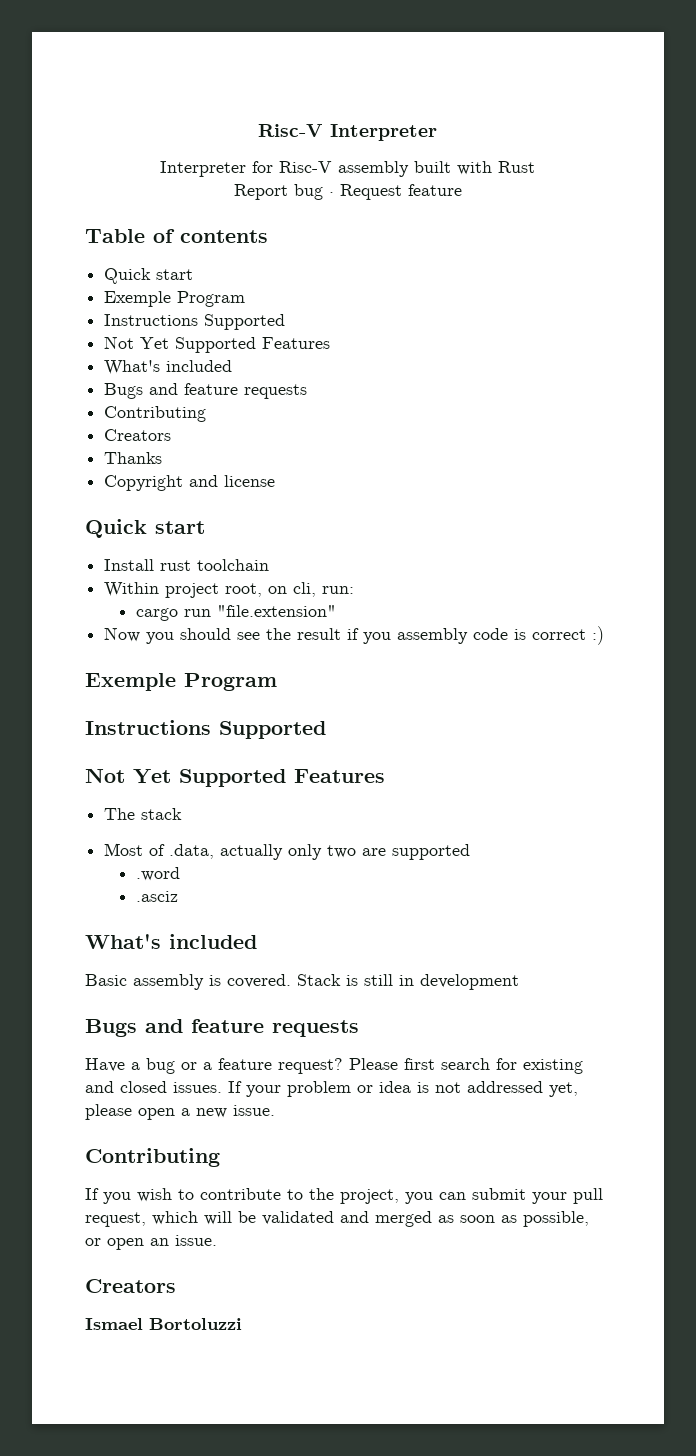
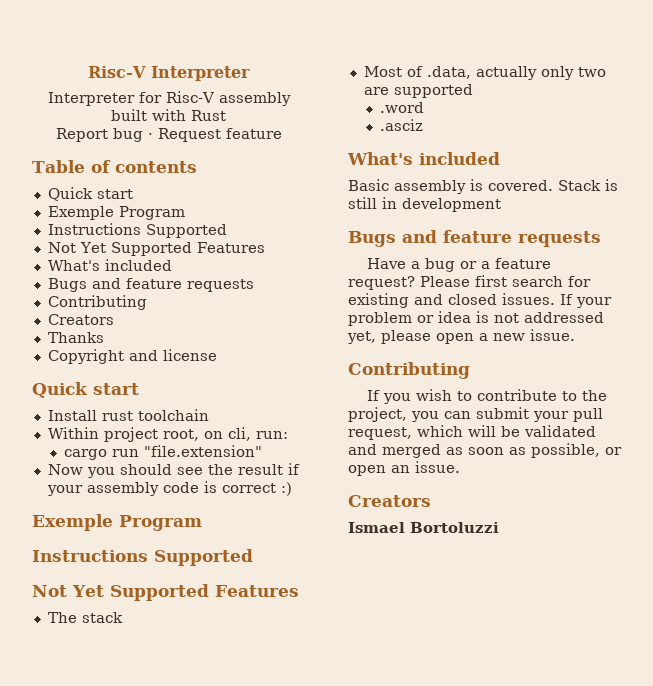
[363,632,392,644] you -> [46,485,83,496] your

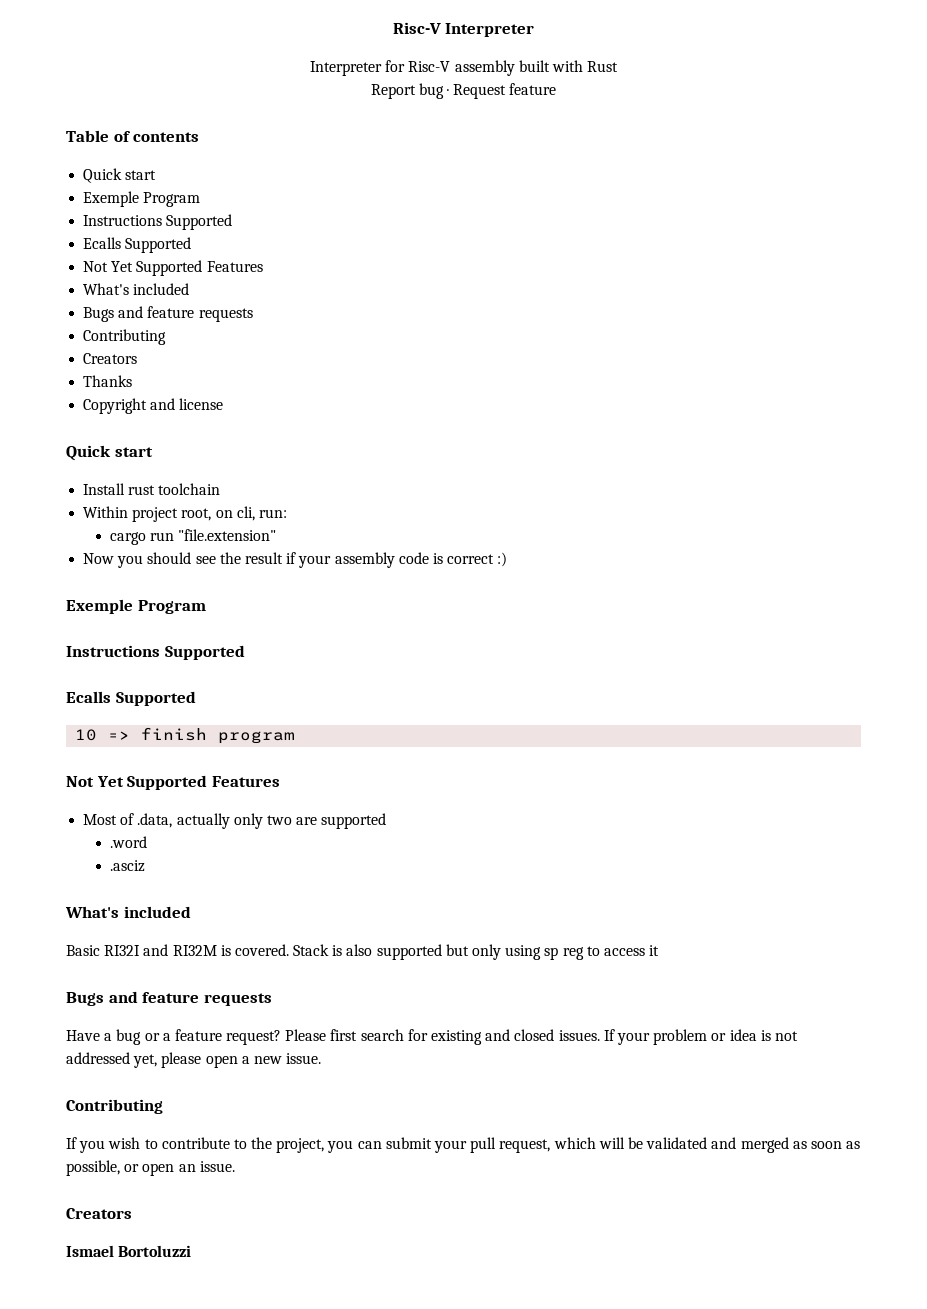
(227, 231) none -> [83,237,192,253] // Ecalls Supported
[32,584,299,601] [47,612,123,623] // Not Yet Supported Features // The stack -> [66,691,196,706] [75,727,296,744] [66,775,280,790] // Ecalls Supported // 10 => finish program // Not Yet Supported Features
[394,180,466,194] assembly -> [104,944,217,956] RI32I and RI32M
[348,197,501,212] still in development -> [346,944,660,960] also supported but only using sp reg to access it

